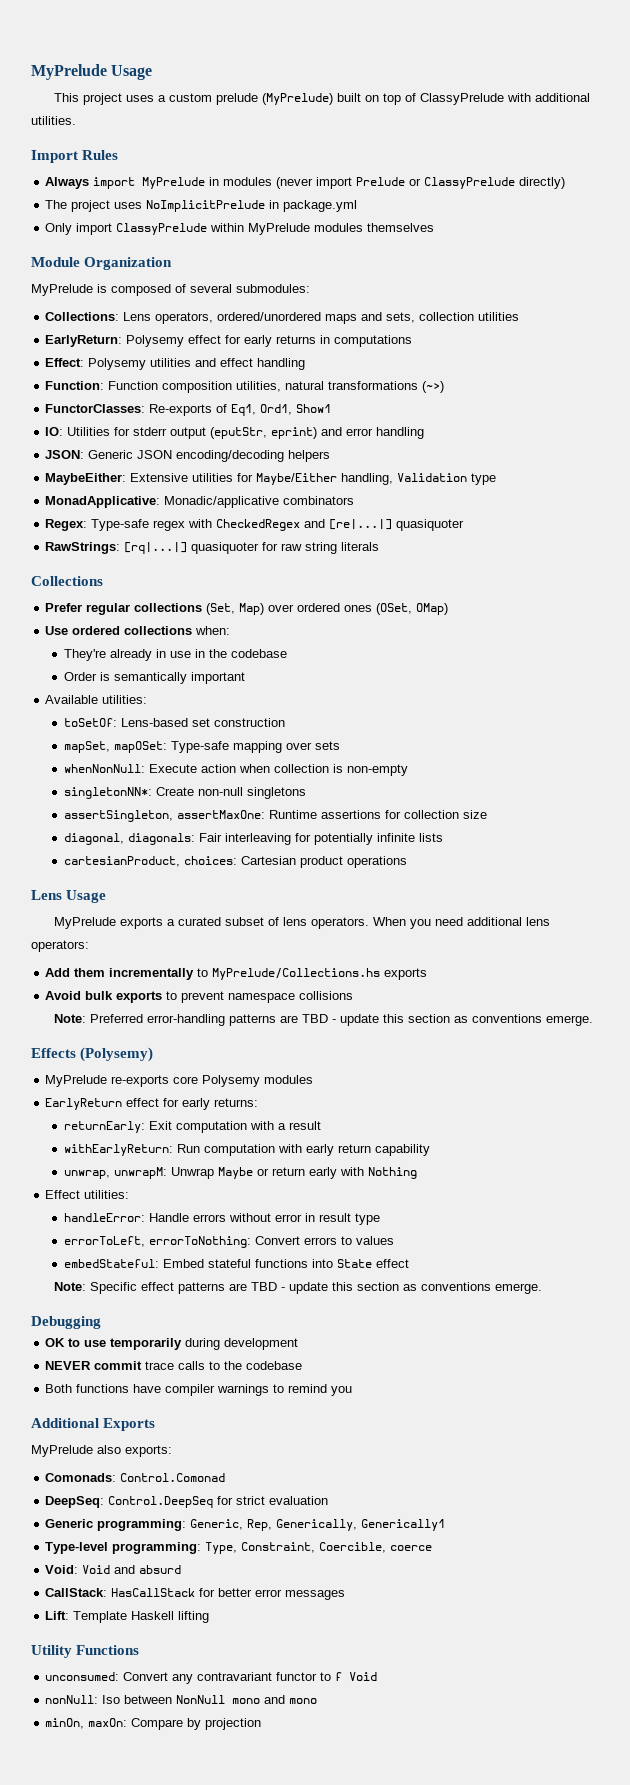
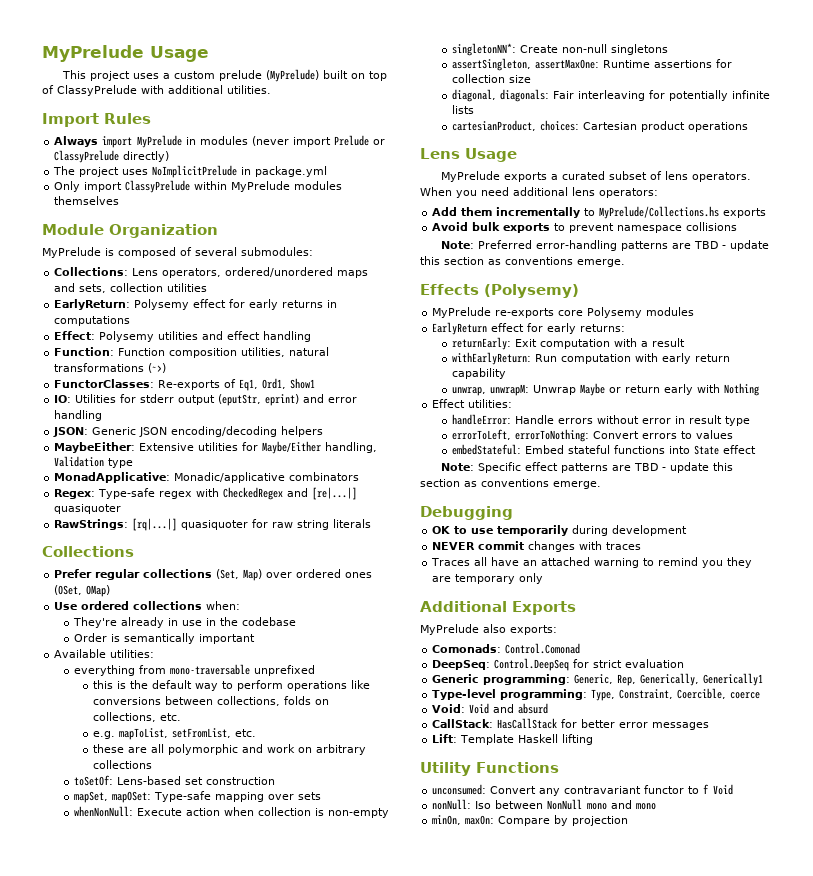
(148, 699) none -> [73,664,315,676] [93,680,371,691] [93,696,330,706] [93,712,182,722] [93,728,257,740] [93,744,367,755] [93,760,153,769] // everything from mono-traversable unprefixed // this is the default way to perform operations like conversions between collections, folds on collections, etc. // e.g. mapToList, setFromList, etc. // these are all polymorphic and work on arbitrary collections
[145,1361,303,1370] [45,1384,270,1396] trace calls to the codebase // Both functions have compiler warnings -> [528,541,642,552] [431,557,640,568] changes with traces // Traces all have an attached warning
(353, 1391) none -> [727,557,753,568] [432,573,544,584] they are temporary only

